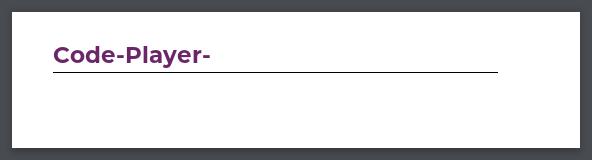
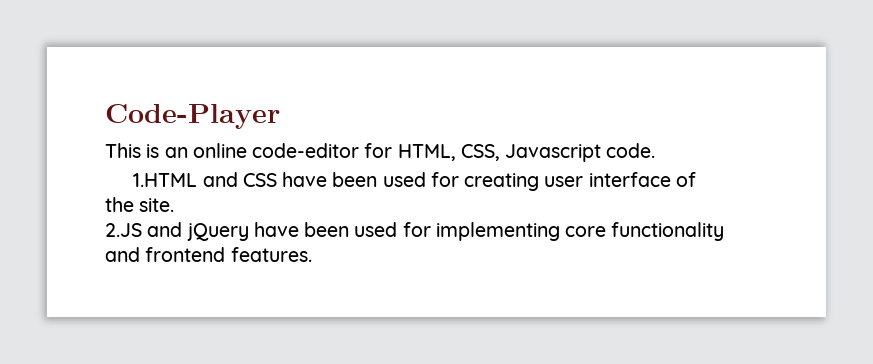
[53,46,211,68] Code-Player- -> [105,104,280,129] [105,143,656,162] [133,172,696,191] [105,197,175,212] [105,222,725,241] [105,247,312,262] Code-Player // This is an online code-editor for HTML, CSS, Javascript code. // 1.HTML and CSS have been used for creating user interface of the site. // 2.JS and jQuery have been used for implementing core functionality and frontend features.

